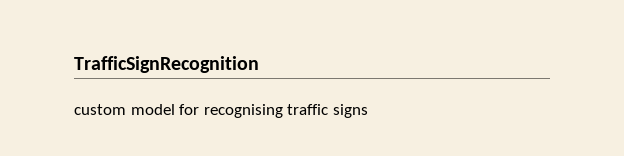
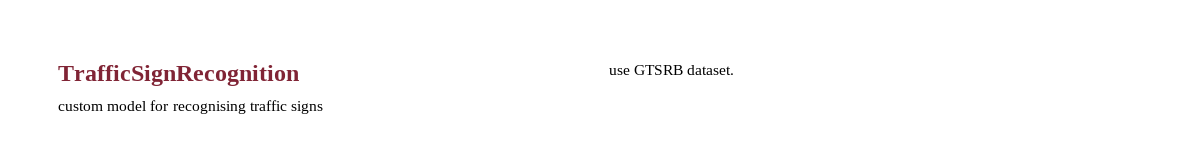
(368, 111) none -> [609,65,735,75] // use GTSRB dataset.

